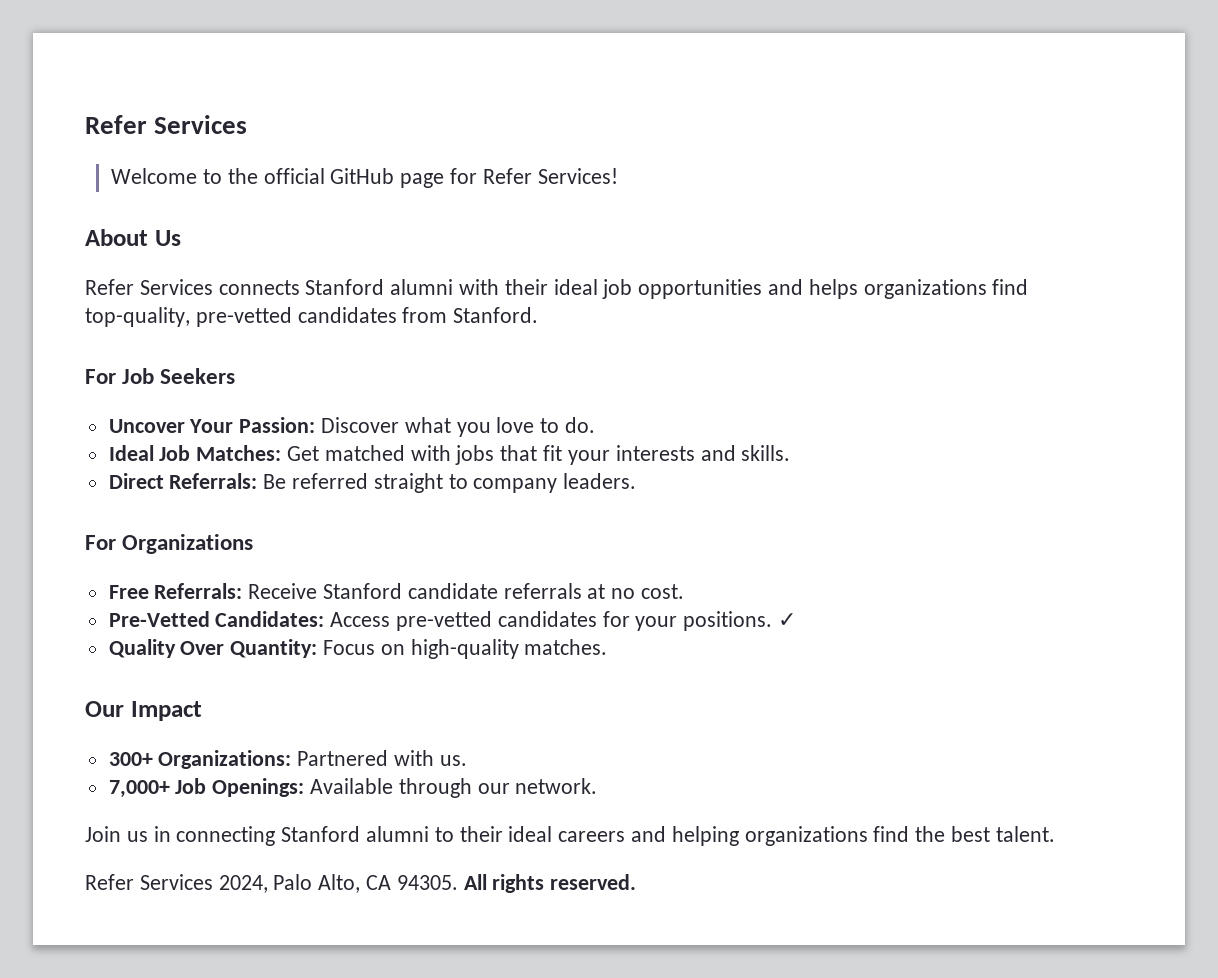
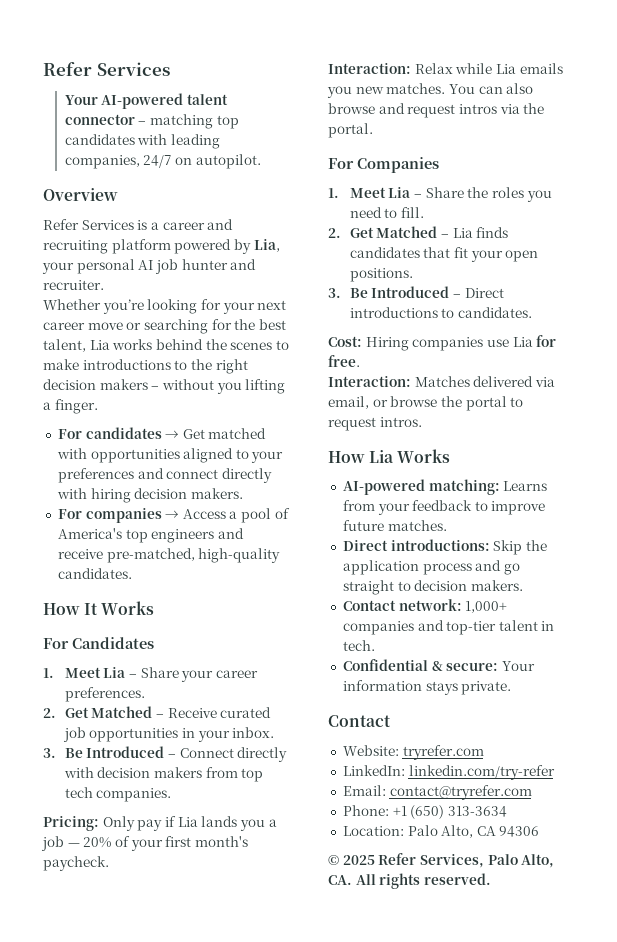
[111,168,618,188] [85,229,181,246] [85,279,1029,299] [85,307,539,327] [85,368,236,384] [108,417,596,437] [108,445,791,465] [108,473,637,493] [85,534,254,554] [108,583,685,599] [108,611,797,631] [108,639,608,659] [85,701,202,721] [108,750,467,769] [108,778,598,798] [85,826,1055,846] [85,874,458,893] Welcome to the official GitHub page for Refer Services! // About Us // Refer Services connects Stanford alumni with their ideal job opportunities and helps organizations find top-quality, pre-vetted candidates from Stanford. // For Job Seekers // Uncover Your Passion: Discover what you love to do. // Ideal Job Matches: Get matched with jobs that fit your interests and skills. // Direct Referrals: Be referred straight to company leaders. // For Organizations // Free Referrals: Receive Stanford candidate referrals at no cost. // Pre-Vetted Candidates: Access pre-vetted candidates for your positions. ✓ // Quality Over Quantity: Focus on high-quality matches. // Our Impact // 300+ Organizations: Partnered with us. // 7,000+ Job Openings: Available through our network. // Join us in connecting Stanford alumni to their ideal careers and helping organizations find the best talent. // Refer Services 2024, Palo Alto, CA 94305. -> [64,93,229,109] [64,114,239,129] [64,134,221,149] [64,154,261,169] [43,188,118,201] [43,219,234,230] [43,239,280,254] [42,259,257,274] [43,280,104,290] [43,299,287,314] [43,319,286,334] [43,339,289,352] [43,359,248,374] [43,379,286,394] [43,399,98,414] [57,427,267,439] [56,448,284,463] [57,468,272,483] [56,488,243,503] [57,508,290,523] [57,528,244,543] [57,548,281,563] [57,568,132,579] [43,601,155,615] [43,637,154,649] [43,667,258,682] [64,687,145,702] [43,706,272,718] [62,727,275,742] [43,746,288,762] [63,767,264,782] [64,787,172,802] [43,816,277,831] [41,836,248,851] [43,856,109,871] [328,63,563,74] [327,83,534,98] [328,103,545,118] [328,123,373,138] [328,157,439,173] [328,187,552,202] [349,207,425,218] [328,226,509,238] [349,247,539,262] [349,268,413,282] [328,286,504,298] [349,307,533,318] [328,335,557,351] [328,355,360,367] [328,376,555,387] [328,396,524,411] [328,417,422,431] [328,449,451,463] [342,479,548,495] [342,500,546,515] [342,520,447,531] [342,539,547,555] [342,560,520,575] [342,580,523,595] [342,599,508,613] [342,620,555,635] [342,640,375,651] [342,659,535,671] [342,680,512,695] [328,715,391,727] [342,745,484,760] [342,765,555,780] [342,785,532,800] [342,805,507,819] [342,825,540,838] [328,853,555,868] [328,875,352,885] Your AI-powered talent connector – matching top candidates with leading companies, 24/7 on autopilot. // Overview // Refer Services is a career and recruiting platform powered by Lia, your personal AI job hunter and recruiter. // Whether you’re looking for your next career move or searching for the best talent, Lia works behind the scenes to make introductions to the right decision makers – without you lifting a finger. // For candidates → Get matched with opportunities aligned to your preferences and connect directly with hiring decision makers. // For companies → Access a pool of America's top engineers and receive pre-matched, high-quality candidates. // How It Works // For Candidates // 1. Meet Lia – Share your career preferences. // 2. Get Matched – Receive curated job opportunities in your inbox. // 3. Be Introduced – Connect directly with decision makers from top tech companies. // Pricing: Only pay if Lia lands you a job — 20% of your first month's paycheck. // Interaction: Relax while Lia emails you new matches. You can also browse and request intros via the portal. // For Companies // 1. Meet Lia – Share the roles you need to fill. // 2. Get Matched – Lia finds candidates that fit your open positions. // 3. Be Introduced – Direct introductions to candidates. // Cost: Hiring companies use Lia for free. // Interaction: Matches delivered via email, or browse the portal to request intros. // How Lia Works // AI-powered matching: Learns from your feedback to improve future matches. // Direct introductions: Skip the application process and go straight to decision makers. // Contact network: 1,000+ companies and top-tier talent in tech. // Confidential & secure: Your information stays private. // Contact // Website: tryrefer.com // LinkedIn: linkedin.com/try-refer // Email: contact@tryrefer.com // Phone: +1 (650) 313-3634 // Location: Palo Alto, CA 94306 // © 2025 Refer Services, Palo Alto, CA.

